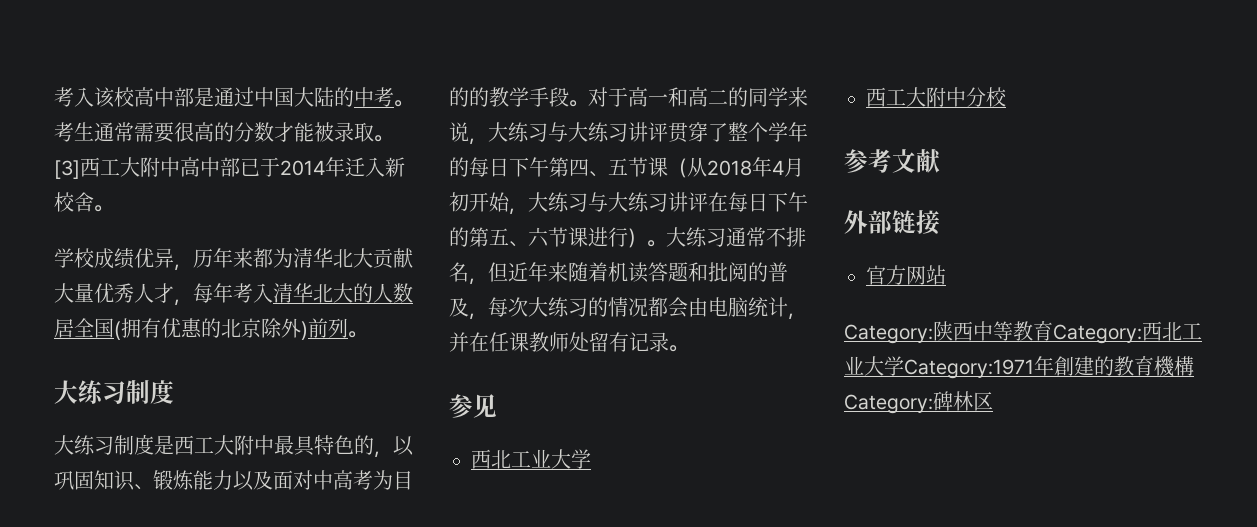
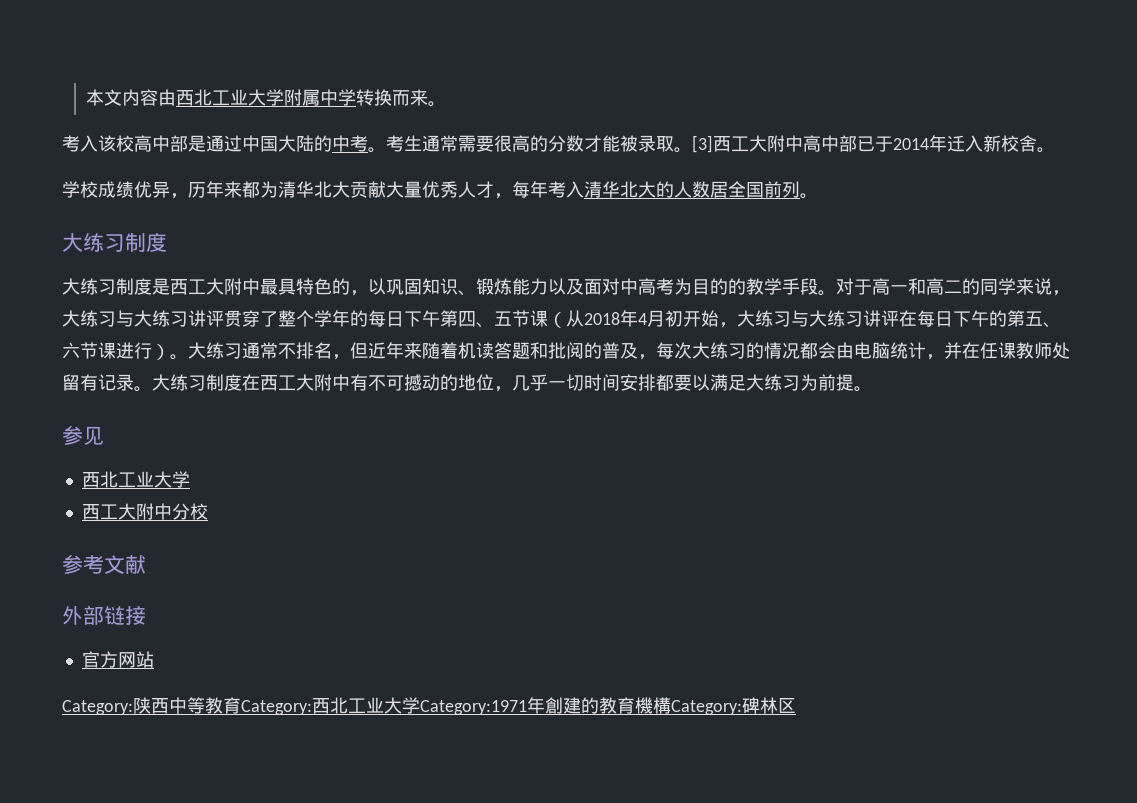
(54, 97) none -> [86,89,447,107] 本文内容由西北工业大学附属中学转换而来。 //
[114,318,308,340] (拥有优惠的北京除外) -> (764, 190) none
(688, 348) none -> [152,374,872,392] 大练习制度在西工大附中有不可撼动的地位，几乎一切时间安排都要以满足大练习为前提。

